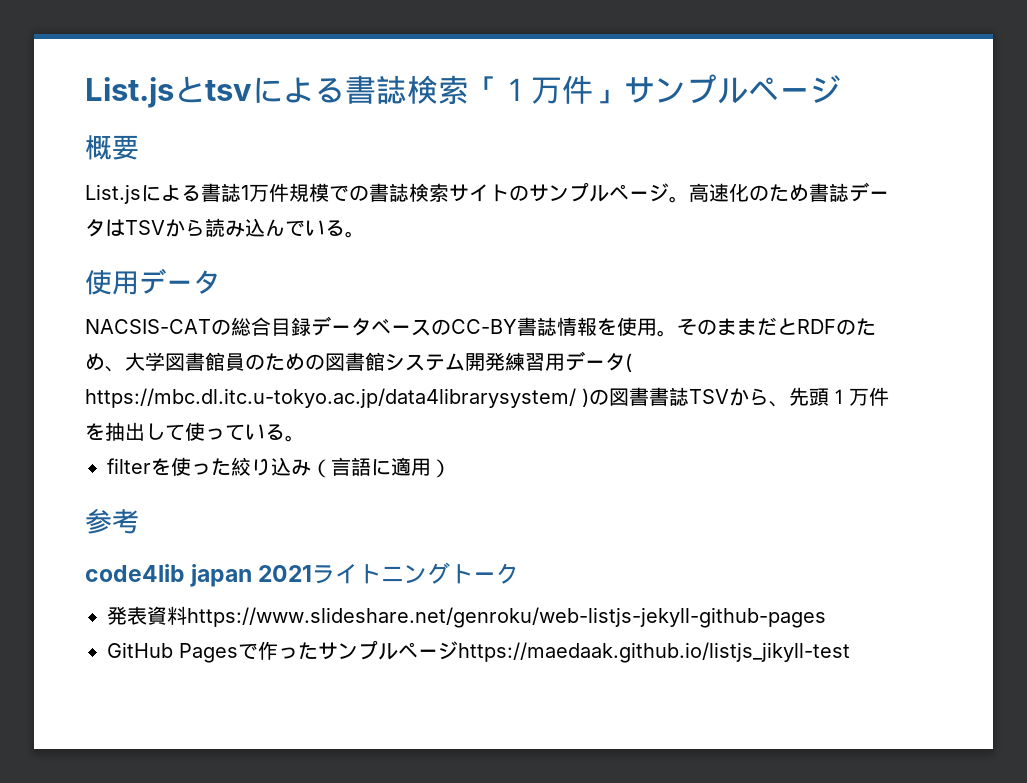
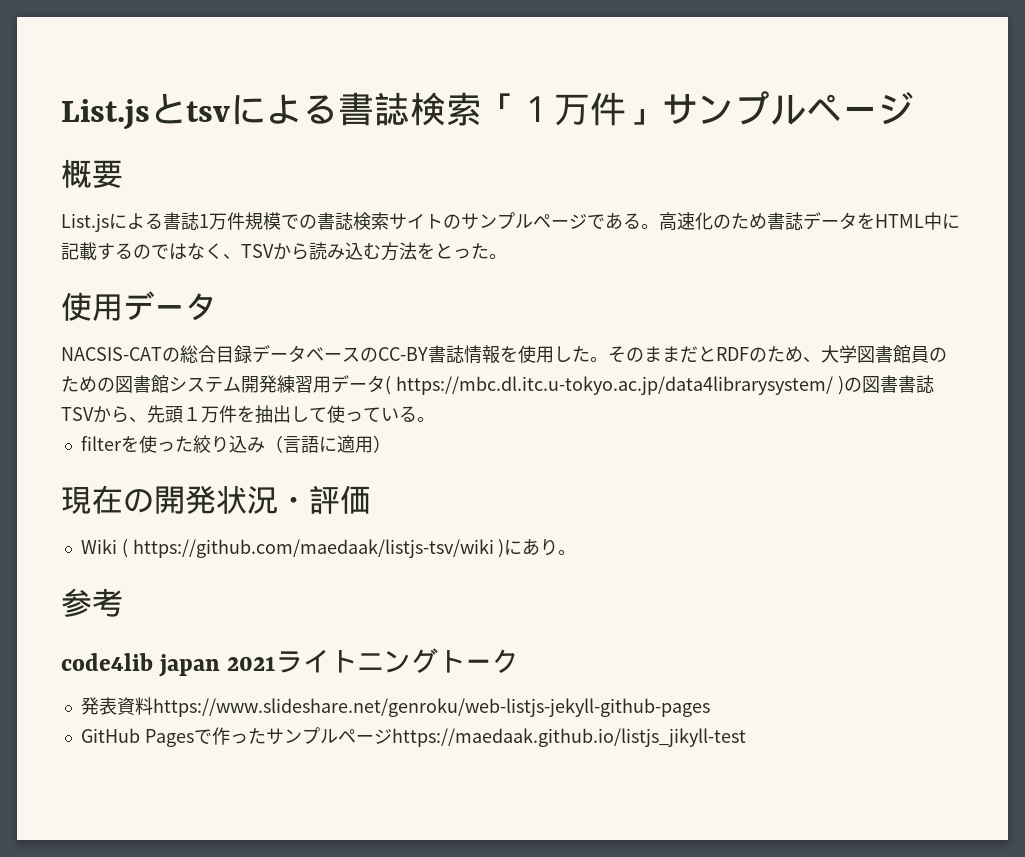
(669, 192) none -> [587,212,641,230] である
[105,218,345,237] はTSVから読み込んでいる -> [857,212,960,230] [61,242,489,261] をHTML中に記載するのではなく、TSVから読み込む方法をとった
(657, 327) none -> [554,346,590,362] した
(451, 468) none -> [61,485,371,514] [80,538,577,558] // 現在の開発状況・評価 // Wiki ( https://github.com/maedaak/listjs-tsv/wiki )にあり。

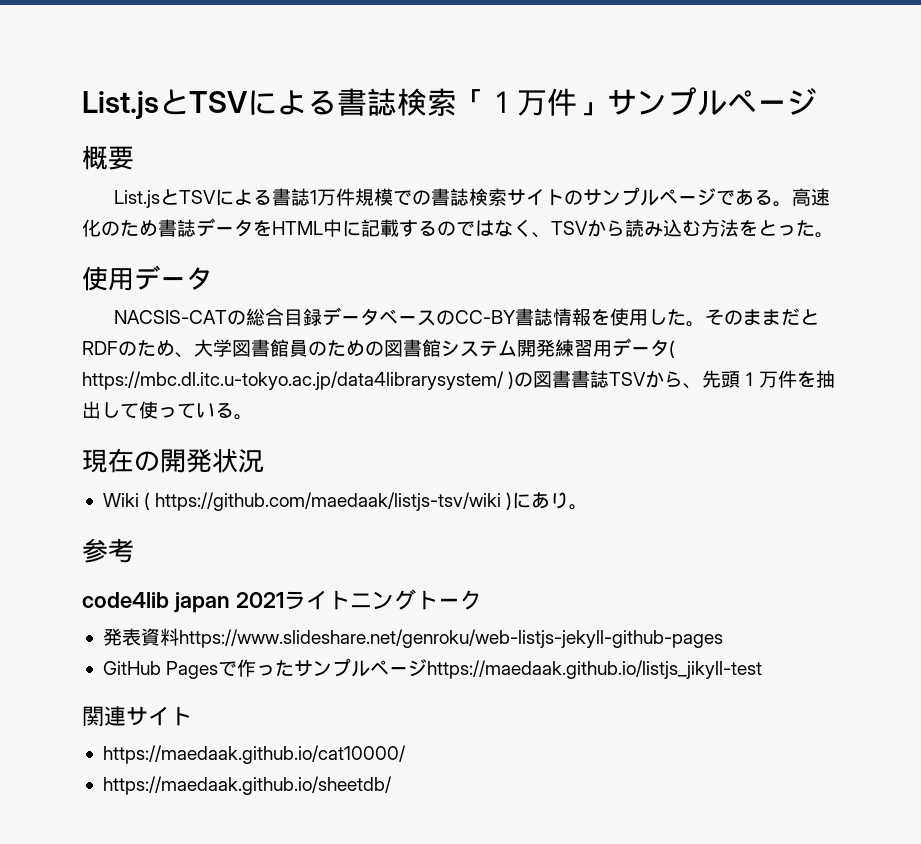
[61,93,230,130] List.jsとtsv -> [82,89,248,119] List.jsとTSV
(109, 222) none -> [159,189,216,205] とTSV
[80,435,391,453] // filterを使った絞り込み（言語に適用） -> (253, 417) none
[278,485,371,514] ・評価 -> (264, 461) none
(746, 737) none -> [82,706,192,727] [102,745,406,764] [102,776,392,795] // 関連サイト // https://maedaak.github.io/cat10000/ // https://maedaak.github.io/sheetdb/

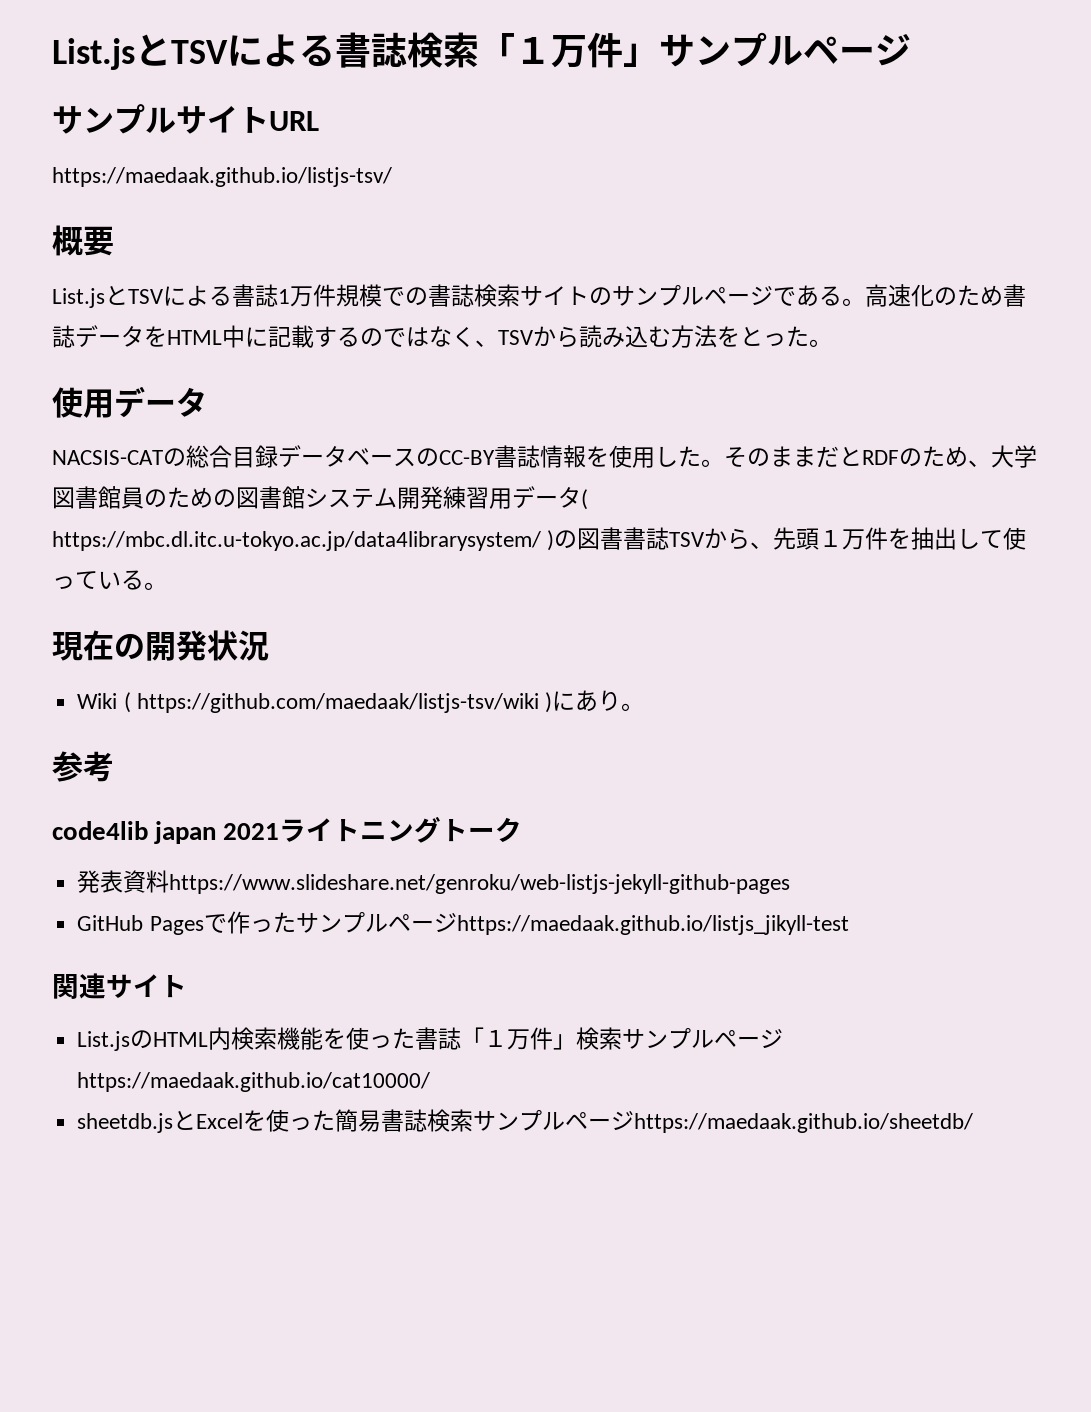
(817, 101) none -> [52,104,319,134] [52,167,392,187] // サンプルサイトURL // https://maedaak.github.io/listjs-tsv/
[102,745,406,764] https://maedaak.github.io/cat10000/ // -> [77,1027,784,1051] [77,1072,431,1092] [77,1109,635,1133] List.jsのHTML内検索機能を使った書誌「１万件」検索サンプルページhttps://maedaak.github.io/cat10000/ // sheetdb.jsとExcelを使った簡易書誌検索サンプルページ

